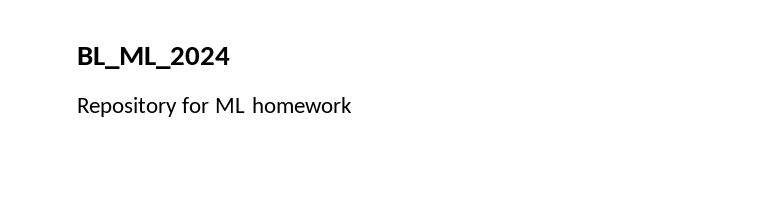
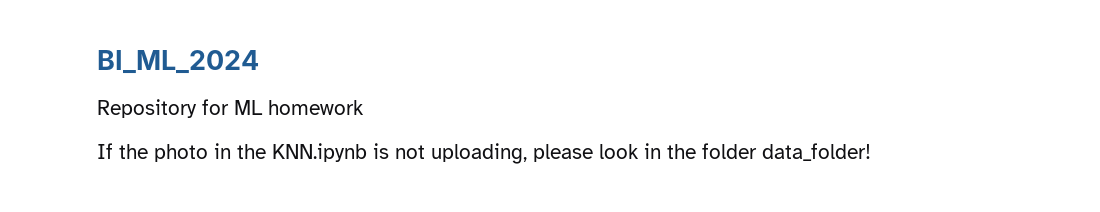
[77,47,230,69] BL_ML_2024 -> [97,50,259,74] BI_ML_2024
(352, 105) none -> [97,143,871,164] // If the photo in the KNN.ipynb is not uploading, please look in the folder data_folder!

